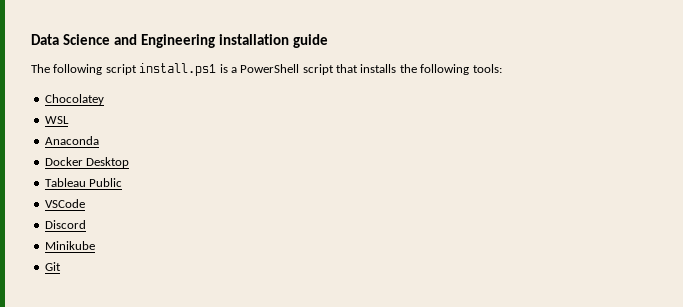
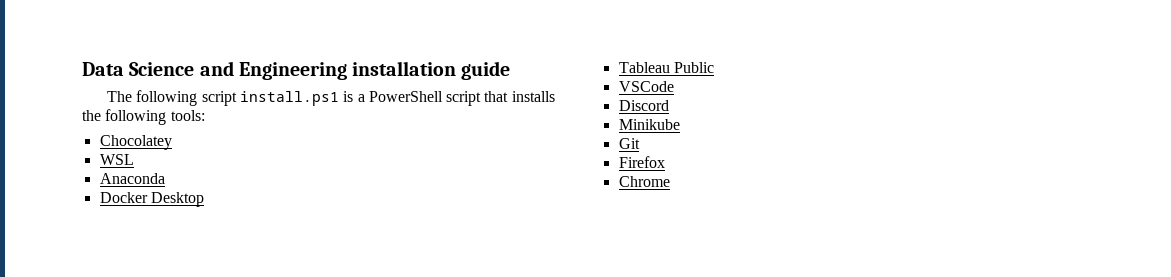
(61, 266) none -> [618,156,665,168] [618,176,670,187] // Firefox // Chrome

